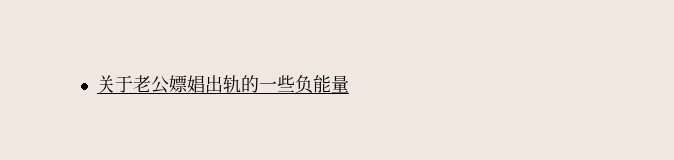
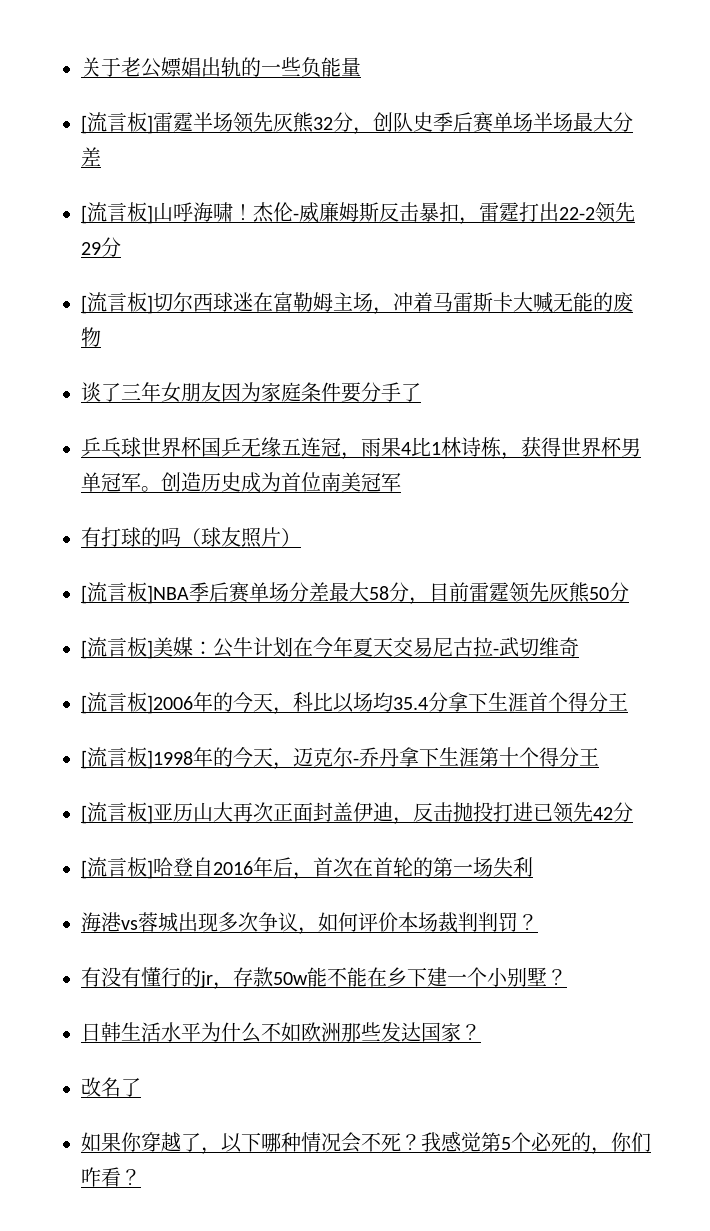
(349, 84) none -> [81,112,633,135] [81,147,101,167] [81,202,635,225] [81,237,121,257] [81,292,633,315] [81,327,101,347] [81,382,421,403] [81,437,641,460] [81,472,401,493] [81,527,301,548] [81,582,629,605] [81,637,579,659] [81,692,628,715] [81,747,599,770] [81,802,633,825] [81,857,533,880] [81,912,538,935] [81,967,567,990] [81,1022,481,1043] [81,1077,141,1097] [81,1131,651,1155] [81,1167,141,1187] // [流言板]雷霆半场领先灰熊32分，创队史季后赛单场半场最大分差 // [流言板]山呼海啸！杰伦-威廉姆斯反击暴扣，雷霆打出22-2领先29分 // [流言板]切尔西球迷在富勒姆主场，冲着马雷斯卡大喊无能的废物 // 谈了三年女朋友因为家庭条件要分手了 // 乒乓球世界杯国乒无缘五连冠，雨果4比1林诗栋，获得世界杯男单冠军。创造历史成为首位南美冠军 // 有打球的吗（球友照片） // [流言板]NBA季后赛单场分差最大58分，目前雷霆领先灰熊50分 // [流言板]美媒：公牛计划在今年夏天交易尼古拉-武切维奇 // [流言板]2006年的今天，科比以场均35.4分拿下生涯首个得分王 // [流言板]1998年的今天，迈克尔-乔丹拿下生涯第十个得分王 // [流言板]亚历山大再次正面封盖伊迪，反击抛投打进已领先42分 // [流言板]哈登自2016年后，首次在首轮的第一场失利 // 海港vs蓉城出现多次争议，如何评价本场裁判判罚？ // 有没有懂行的jr，存款50w能不能在乡下建一个小别墅？ // 日韩生活水平为什么不如欧洲那些发达国家？ // 改名了 // 如果你穿越了，以下哪种情况会不死？我感觉第5个必死的，你们咋看？

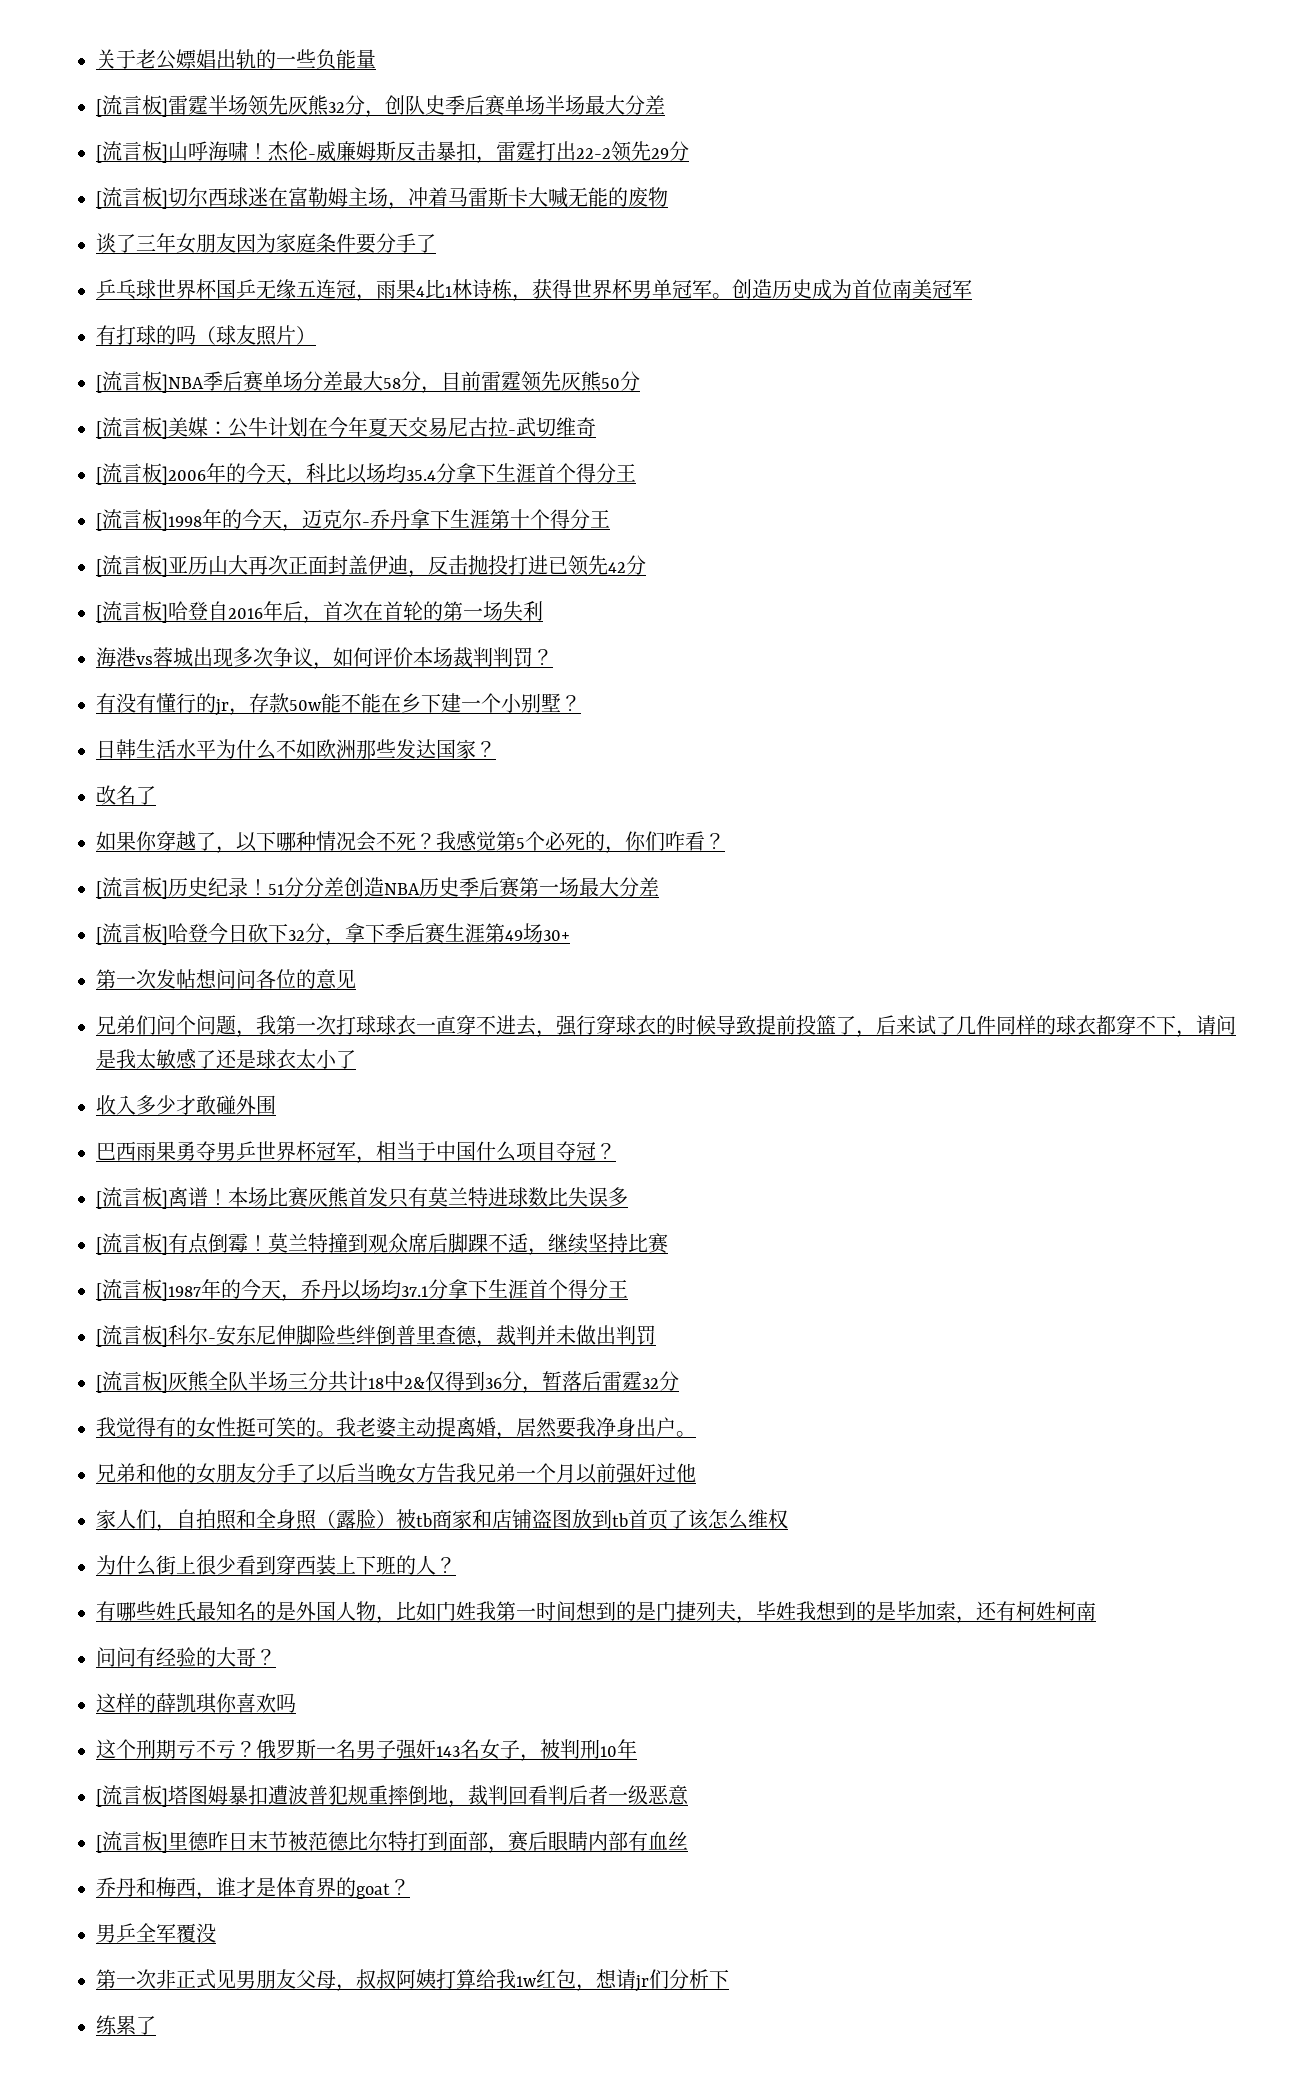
(141, 1177) none -> [96,877,659,899] [96,923,570,946] [96,969,356,989] [96,1015,1236,1038] [96,1048,356,1069] [96,1095,276,1115] [96,1141,616,1164] [96,1187,628,1209] [96,1233,668,1256] [96,1279,628,1302] [96,1325,656,1348] [96,1371,679,1394] [96,1417,696,1440] [96,1463,696,1484] [96,1509,788,1532] [96,1555,456,1576] [96,1601,1096,1624] [96,1647,276,1667] [96,1693,296,1714] [96,1739,637,1762] [96,1785,689,1808] [96,1831,688,1854] [96,1877,410,1900] [96,1923,216,1943] [96,1969,729,1992] [96,2015,156,2035] // [流言板]历史纪录！51分分差创造NBA历史季后赛第一场最大分差 // [流言板]哈登今日砍下32分，拿下季后赛生涯第49场30+ // 第一次发帖想问问各位的意见 // 兄弟们问个问题，我第一次打球球衣一直穿不进去，强行穿球衣的时候导致提前投篮了，后来试了几件同样的球衣都穿不下，请问是我太敏感了还是球衣太小了 // 收入多少才敢碰外围 // 巴西雨果勇夺男乒世界杯冠军，相当于中国什么项目夺冠？ // [流言板]离谱！本场比赛灰熊首发只有莫兰特进球数比失误多 // [流言板]有点倒霉！莫兰特撞到观众席后脚踝不适，继续坚持比赛 // [流言板]1987年的今天，乔丹以场均37.1分拿下生涯首个得分王 // [流言板]科尔-安东尼伸脚险些绊倒普里查德，裁判并未做出判罚 // [流言板]灰熊全队半场三分共计18中2&仅得到36分，暂落后雷霆32分 // 我觉得有的女性挺可笑的。我老婆主动提离婚，居然要我净身出户。 // 兄弟和他的女朋友分手了以后当晚女方告我兄弟一个月以前强奸过他 // 家人们，自拍照和全身照（露脸）被tb商家和店铺盗图放到tb首页了该怎么维权 // 为什么街上很少看到穿西装上下班的人？ // 有哪些姓氏最知名的是外国人物，比如门姓我第一时间想到的是门捷列夫，毕姓我想到的是毕加索，还有柯姓柯南 // 问问有经验的大哥？ // 这样的薛凯琪你喜欢吗 // 这个刑期亏不亏？俄罗斯一名男子强奸143名女子，被判刑10年 // [流言板]塔图姆暴扣遭波普犯规重摔倒地，裁判回看判后者一级恶意 // [流言板]里德昨日末节被范德比尔特打到面部，赛后眼睛内部有血丝 // 乔丹和梅西，谁才是体育界的goat？ // 男乒全军覆没 // 第一次非正式见男朋友父母，叔叔阿姨打算给我1w红包，想请jr们分析下 // 练累了

